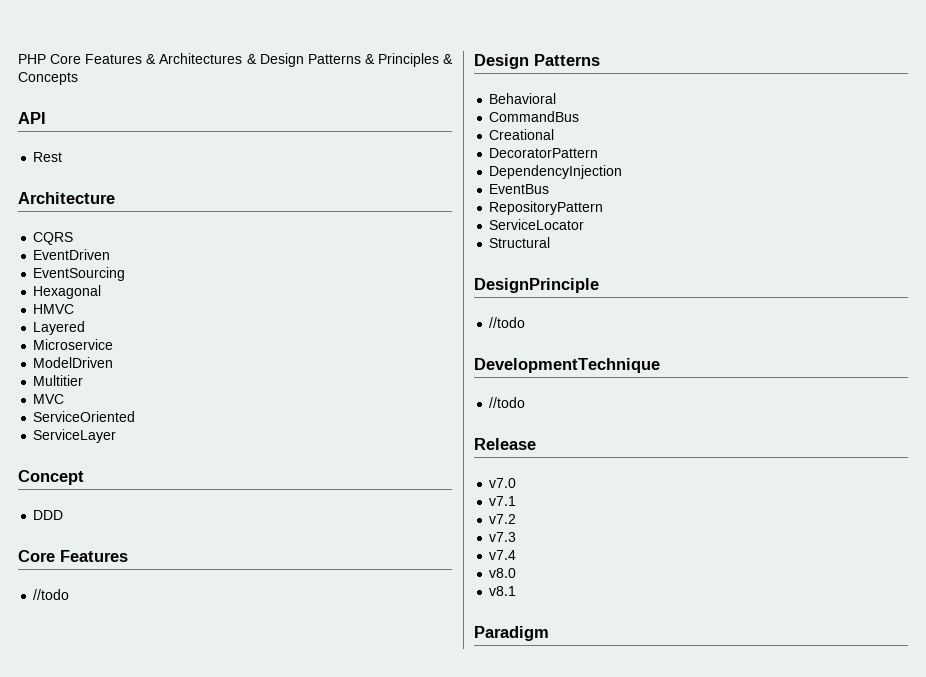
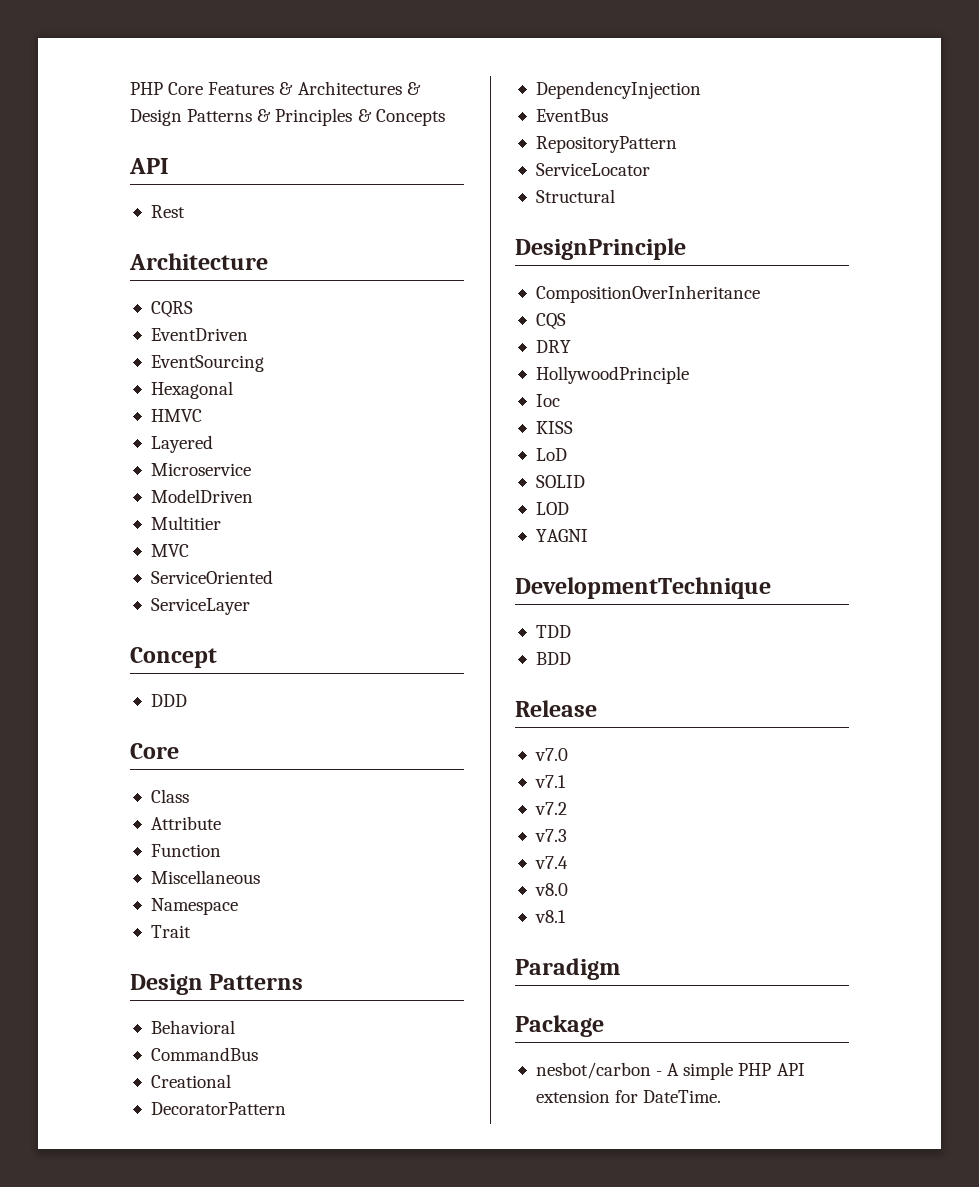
[60,550,128,562] [33,589,70,600] Features // //todo -> [150,789,189,803] [150,816,221,830] [150,844,221,857] [150,870,260,884] [150,898,238,915] [150,925,191,938] // Class // Attribute // Function // Miscellaneous // Namespace // Trait
[489,317,526,328] //todo -> [535,285,760,303] [535,313,566,330] [535,340,571,353] [535,366,689,384] [535,394,560,407] [535,421,573,434] [535,448,567,461] [535,475,585,488] [535,502,569,515] [535,529,588,542] CompositionOverInheritance // CQS // DRY // HollywoodPrinciple // Ioc // KISS // LoD // SOLID // LOD // YAGNI
[489,397,526,408] //todo -> [535,625,571,638] [535,652,571,665] TDD // BDD
(549, 633) none -> [515,1015,604,1037] [535,1062,805,1080] [535,1090,722,1103] // Package // nesbot/carbon - A simple PHP API extension for DateTime.

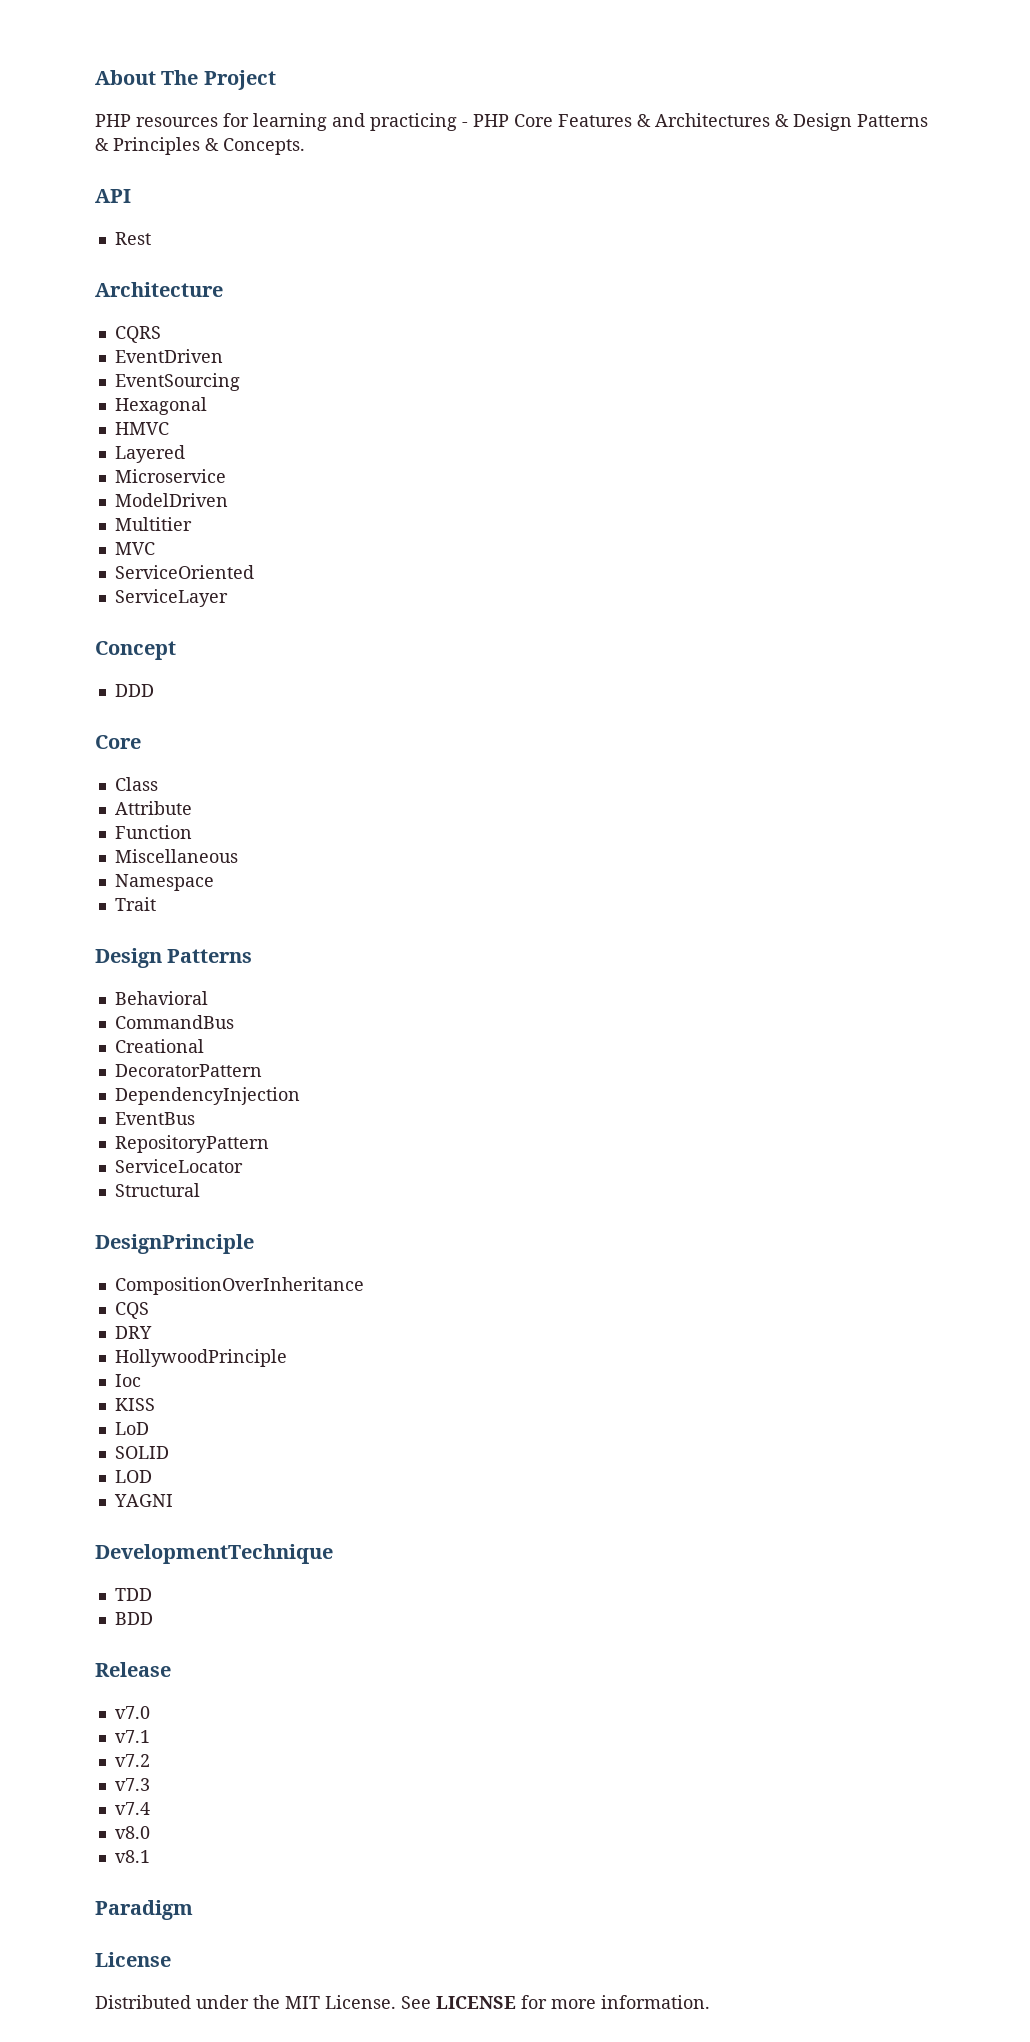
(130, 88) none -> [95,70,276,90] [95,113,468,131] About The Project // PHP resources for learning and practicing -
[375,109,445,126] Concepts -> [223,138,305,155] Concepts.
[515,1015,604,1037] [535,1062,805,1080] [535,1090,722,1103] Package // nesbot/carbon - A simple PHP API extension for DateTime. -> [95,1952,171,1967] [95,1995,710,2009] License // Distributed under the MIT License. See LICENSE for more information.

